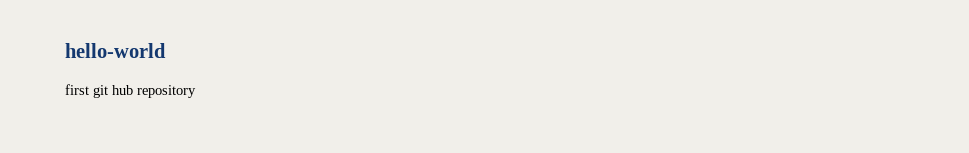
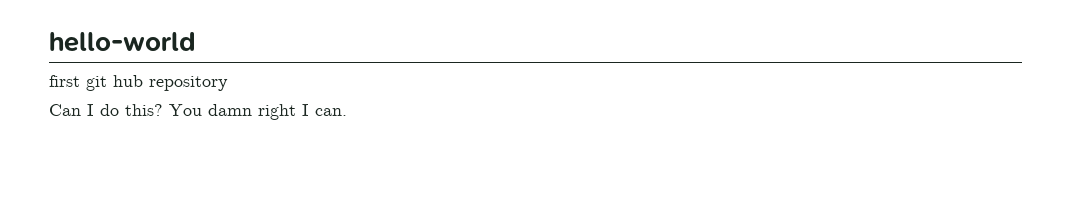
(196, 91) none -> [49,104,347,120] // Can I do this? You damn right I can.

